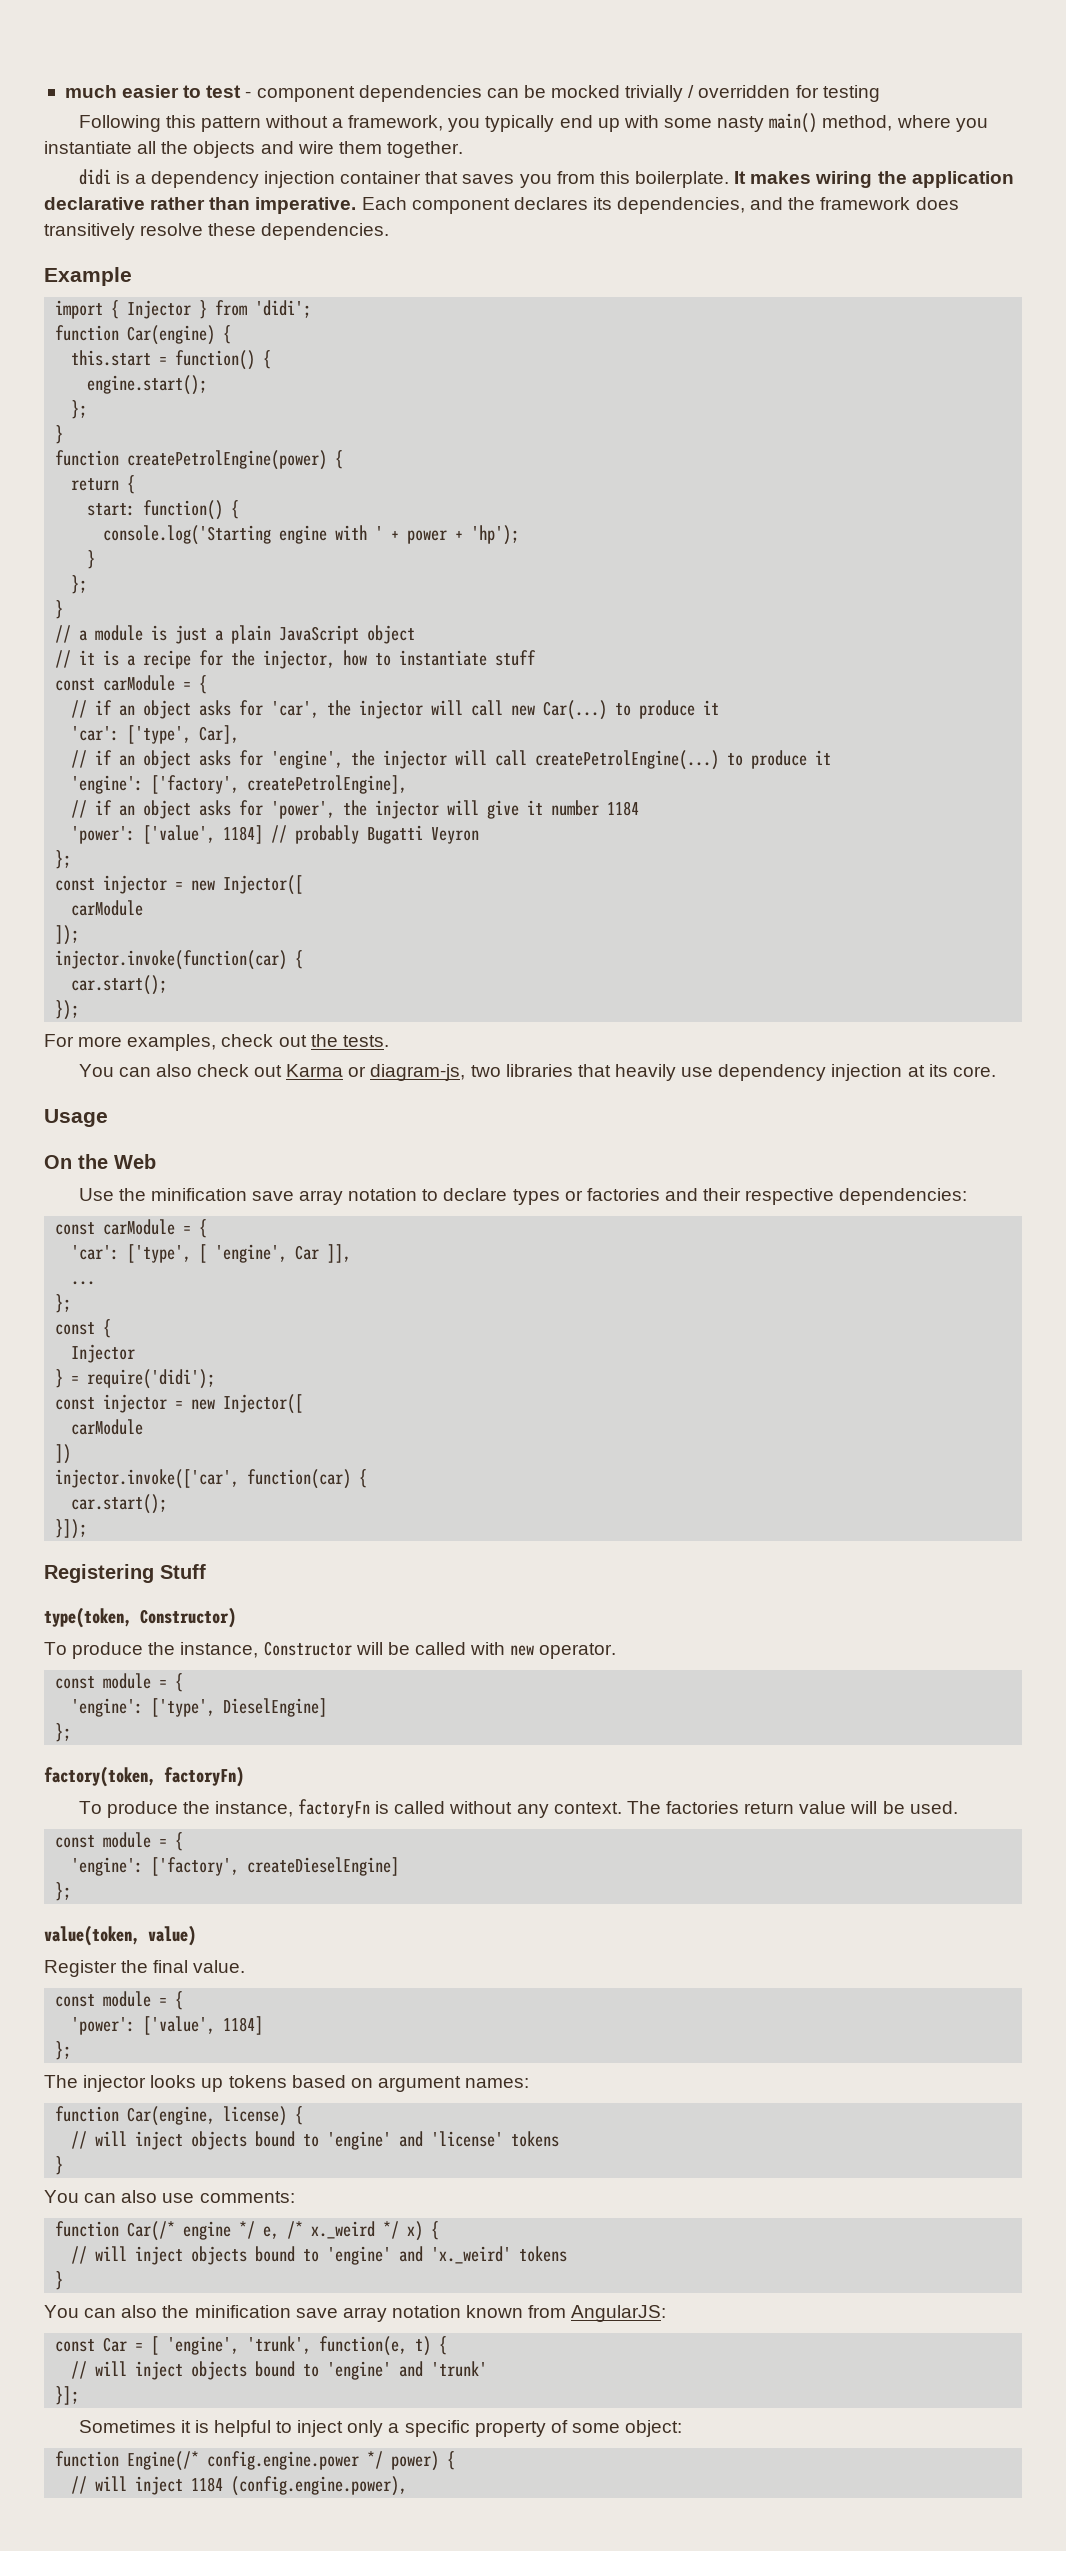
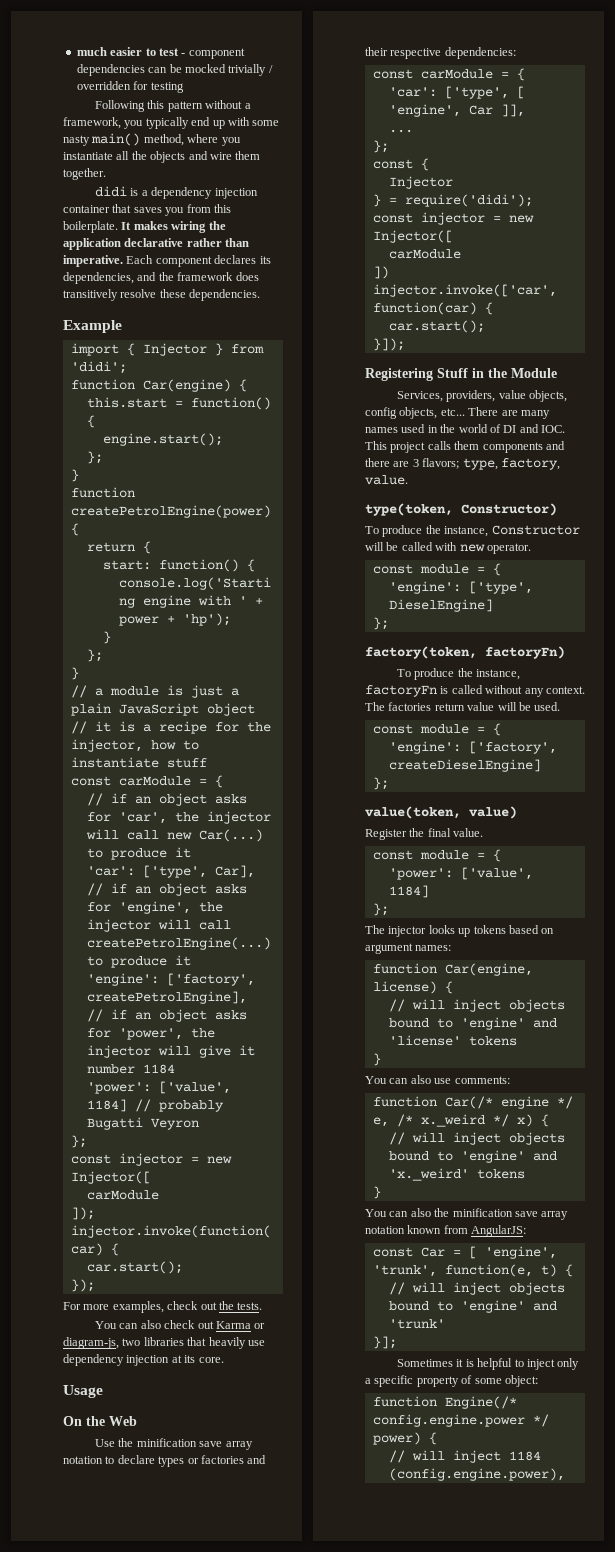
(206, 1571) none -> [472,368,557,378] [397,390,568,402] [365,407,550,419] [365,424,565,433] [365,441,565,453] [365,458,560,470] [365,475,408,485] in the Module // Services, providers, value objects, config objects, etc... There are many names used in the world of DI and IOC. This project calls them components and there are 3 flavors; type, factory, value.

